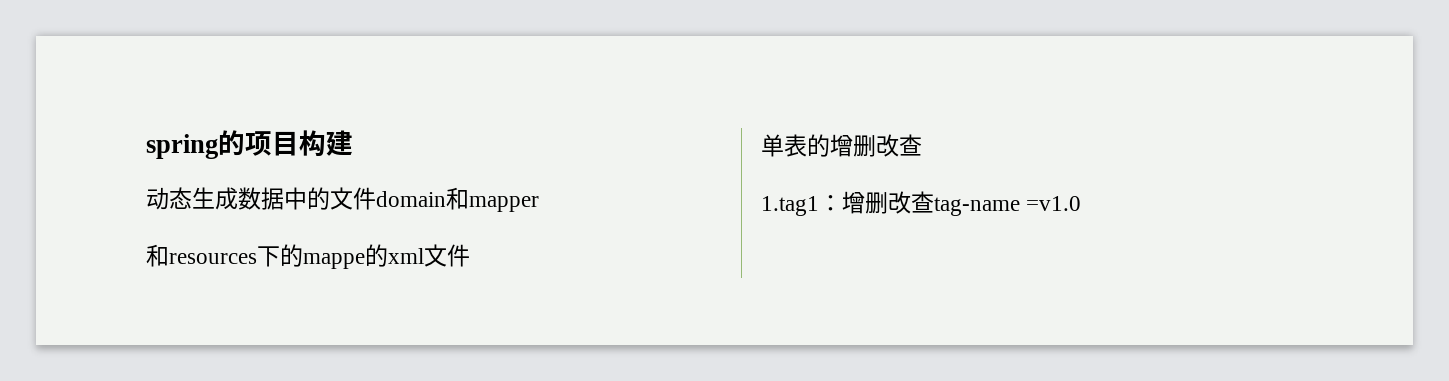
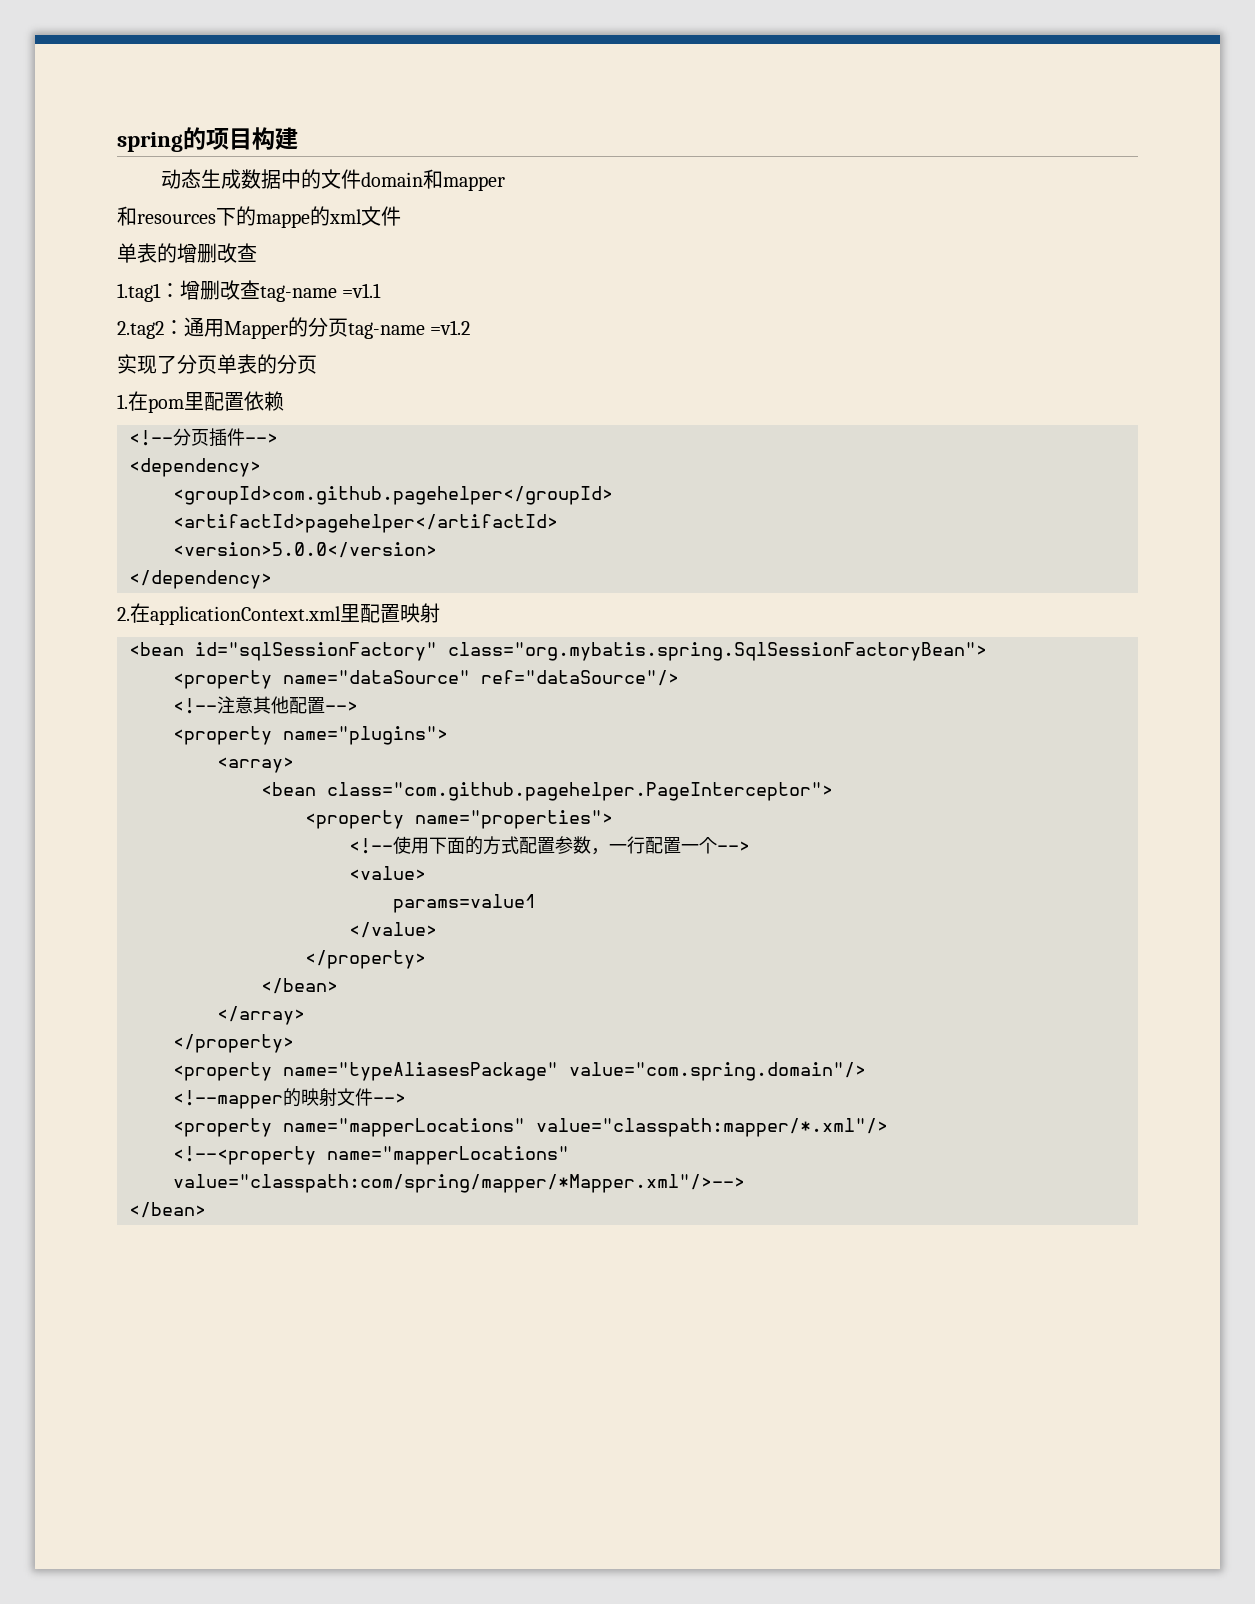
[1026,196,1082,211] =v1.0 -> [342,283,382,298] [117,317,471,339] [117,354,317,374] [117,391,284,413] [129,428,278,447] [129,458,261,477] [173,486,613,505] [173,514,558,533] [173,542,437,558] [129,570,272,589] [117,603,440,625] [129,642,987,661] [173,670,679,689] [173,696,358,714] [173,726,448,745] [217,757,294,773] [261,782,833,801] [305,810,613,829] [349,836,750,855] [349,866,426,880] [393,894,536,913] [349,922,437,938] [305,950,426,969] [261,978,338,994] [217,1006,305,1025] [173,1034,294,1053] [173,1062,866,1081] [173,1088,406,1109] [173,1118,888,1137] [173,1146,569,1165] [173,1174,745,1193] [129,1202,206,1218] =v1.1 // 2.tag2：通用Mapper的分页tag-name =v1.2 // 实现了分页单表的分页 // 1.在pom里配置依赖 // <!--分页插件--> // <dependency> // <groupId>com.github.pagehelper</groupId> // <artifactId>pagehelper</artifactId> // <version>5.0.0</version> // </dependency> // 2.在applicationContext.xml里配置映射 // <bean id="sqlSessionFactory" class="org.mybatis.spring.SqlSessionFactoryBean"> // <property name="dataSource" ref="dataSource"/> // <!--注意其他配置--> // <property name="plugins"> // <array> // <bean class="com.github.pagehelper.PageInterceptor"> // <property name="properties"> // <!--使用下面的方式配置参数，一行配置一个--> // <value> // params=value1 // </value> // </property> // </bean> // </array> // </property> // <property name="typeAliasesPackage" value="com.spring.domain"/> // <!--mapper的映射文件--> // <property name="mapperLocations" value="classpath:mapper/*.xml"/> // <!--<property name="mapperLocations" value="classpath:com/spring/mapper/*Mapper.xml"/>--> // </bean>

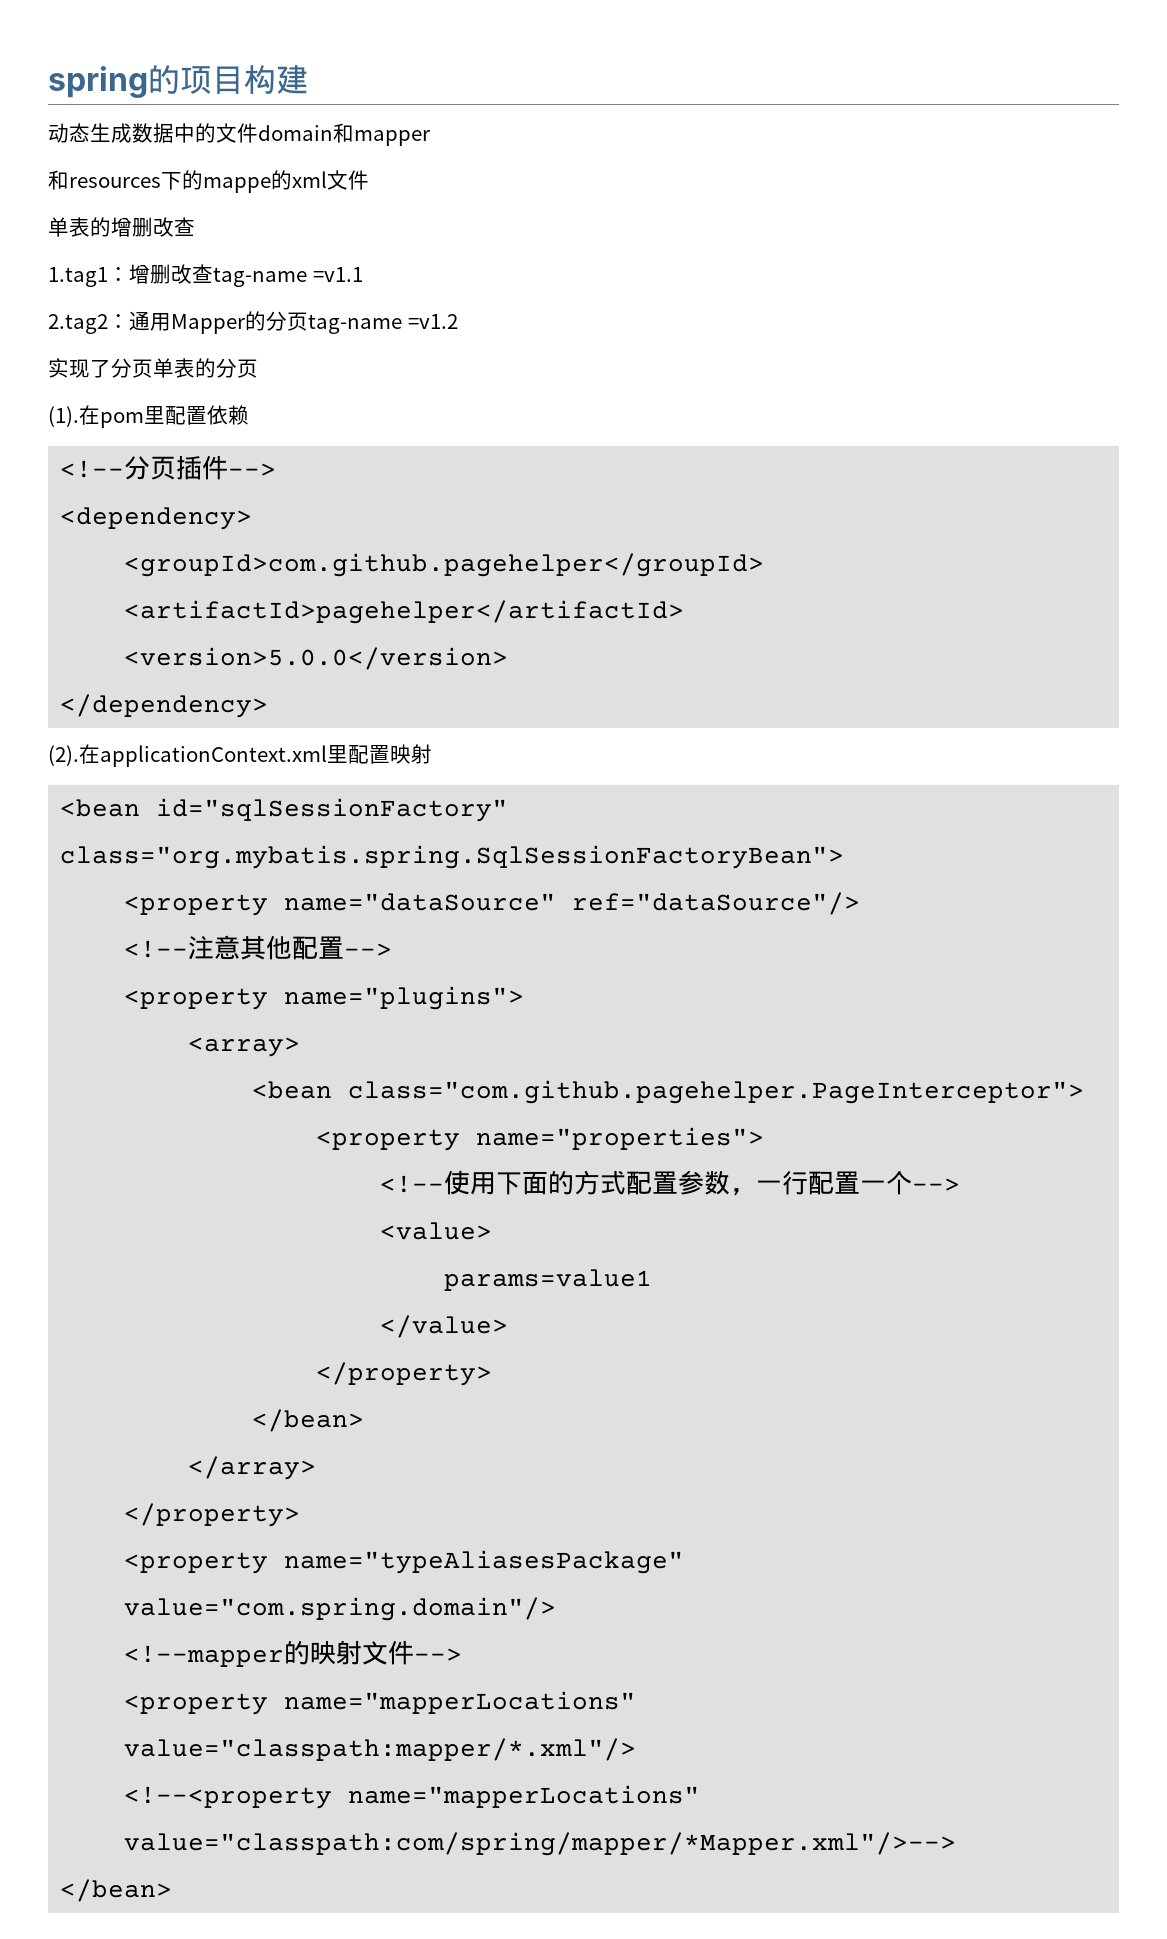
[117,394,128,409] 1. -> [48,406,79,427] (1).
[117,607,130,621] 2. -> [48,745,79,766] (2).

